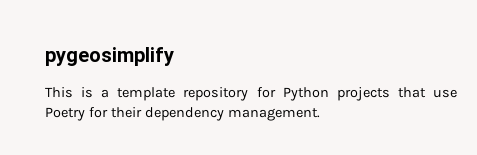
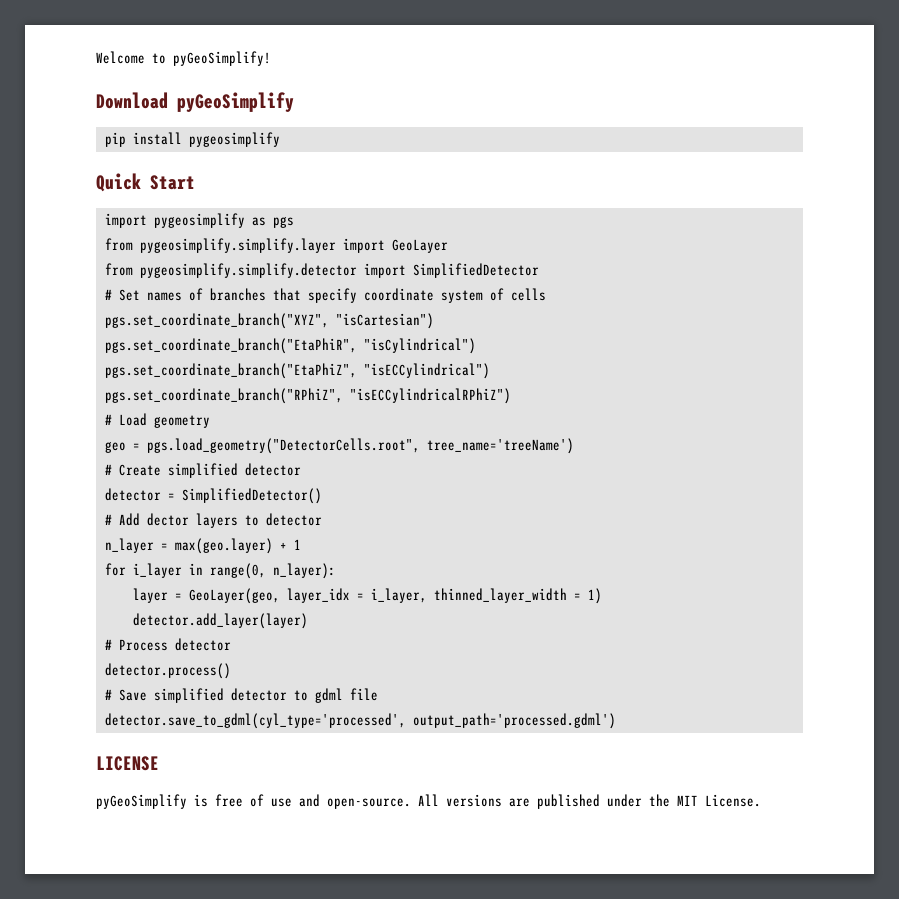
[45,47,174,66] [45,87,457,101] [45,107,320,121] pygeosimplify // This is a template repository for Python projects that use Poetry for their dependency management. -> [96,51,271,66] [96,92,294,112] [104,132,280,147] [96,173,195,192] [104,213,294,228] [104,238,448,253] [104,263,539,278] [104,288,546,303] [104,313,434,329] [104,338,476,354] [104,363,490,379] [104,388,511,404] [104,413,210,428] [104,438,574,454] [104,463,301,478] [104,488,322,504] [104,513,322,528] [104,538,301,554] [104,563,336,579] [132,588,602,604] [132,613,308,629] [104,638,231,651] [104,663,231,679] [104,688,378,703] [104,713,616,729] [96,756,159,771] [96,794,761,809] Welcome to pyGeoSimplify! // Download pyGeoSimplify // pip install pygeosimplify // Quick Start // import pygeosimplify as pgs // from pygeosimplify.simplify.layer import GeoLayer // from pygeosimplify.simplify.detector import SimplifiedDetector // # Set names of branches that specify coordinate system of cells // pgs.set_coordinate_branch("XYZ", "isCartesian") // pgs.set_coordinate_branch("EtaPhiR", "isCylindrical") // pgs.set_coordinate_branch("EtaPhiZ", "isECCylindrical") // pgs.set_coordinate_branch("RPhiZ", "isECCylindricalRPhiZ") // # Load geometry // geo = pgs.load_geometry("DetectorCells.root", tree_name='treeName') // # Create simplified detector // detector = SimplifiedDetector() // # Add dector layers to detector // n_layer = max(geo.layer) + 1 // for i_layer in range(0, n_layer): // layer = GeoLayer(geo, layer_idx = i_layer, thinned_layer_width = 1) // detector.add_layer(layer) // # Process detector // detector.process() // # Save simplified detector to gdml file // detector.save_to_gdml(cyl_type='processed', output_path='processed.gdml') // LICENSE // pyGeoSimplify is free of use and open-source. All versions are published under the MIT License.

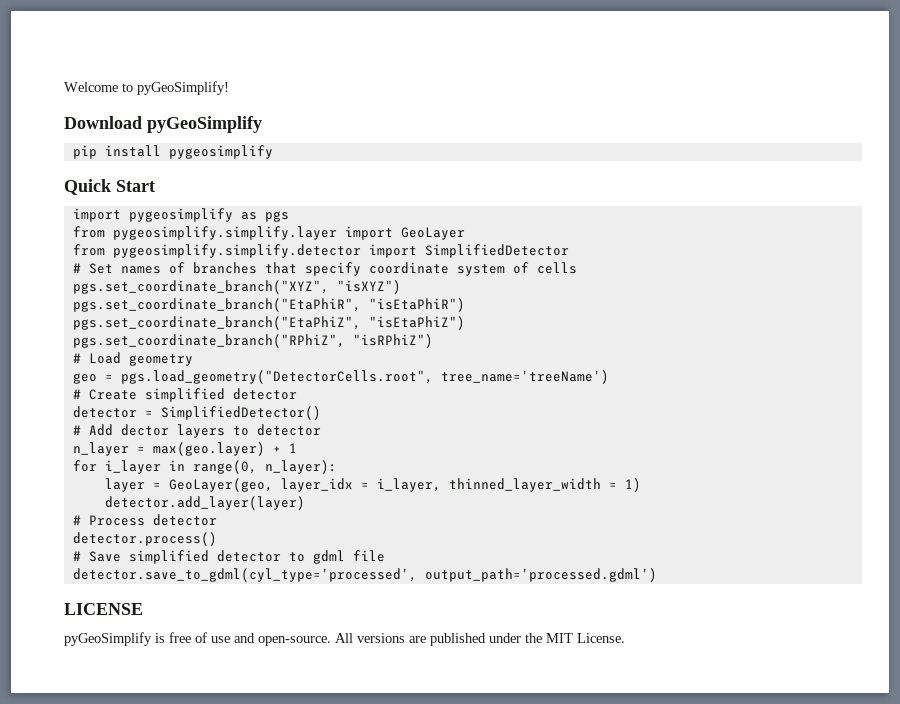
[335,313,434,329] "isCartesian") -> [336,280,401,294] "isXYZ")
[363,338,476,354] "isCylindrical") -> [368,298,465,312] "isEtaPhiR")
[363,363,490,379] "isECCylindrical") -> [368,316,465,330] "isEtaPhiZ")
[349,388,511,404] "isECCylindricalRPhiZ") -> [352,334,433,348] "isRPhiZ")

